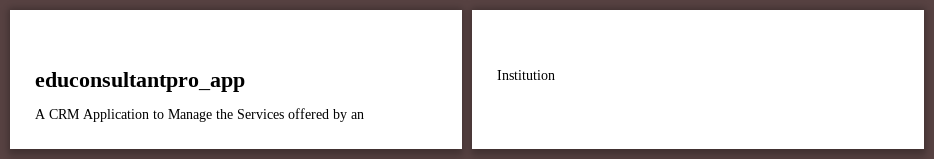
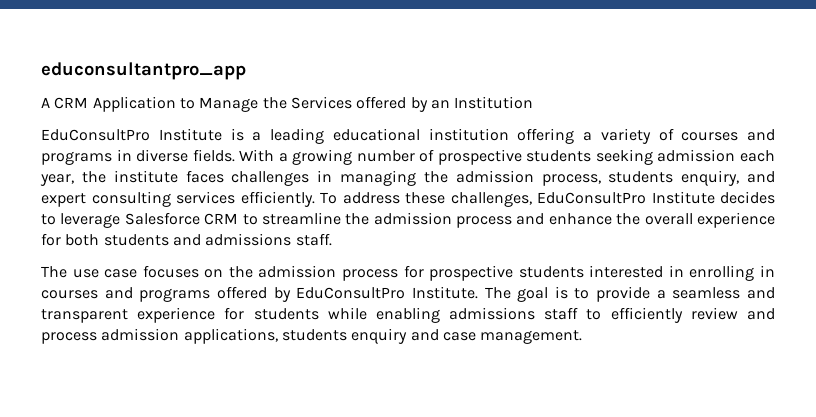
(555, 75) none -> [41,128,775,144] [41,149,776,165] [40,170,776,186] [41,191,775,207] [41,212,776,228] [41,233,332,246] [41,265,775,281] [41,286,775,302] [41,307,775,323] [41,328,583,344] // EduConsultPro Institute is a leading educational institution offering a variety of courses and programs in diverse fields. With a growing number of prospective students seeking admission each year, the institute faces challenges in managing the admission process, students enquiry, and expert consulting services efficiently. To address these challenges, EduConsultPro Institute decides to leverage Salesforce CRM to streamline the admission process and enhance the overall experience for both students and admissions staff. // The use case focuses on the admission process for prospective students interested in enrolling in courses and programs offered by EduConsultPro Institute. The goal is to provide a seamless and transparent experience for students while enabling admissions staff to efficiently review and process admission applications, students enquiry and case management.

